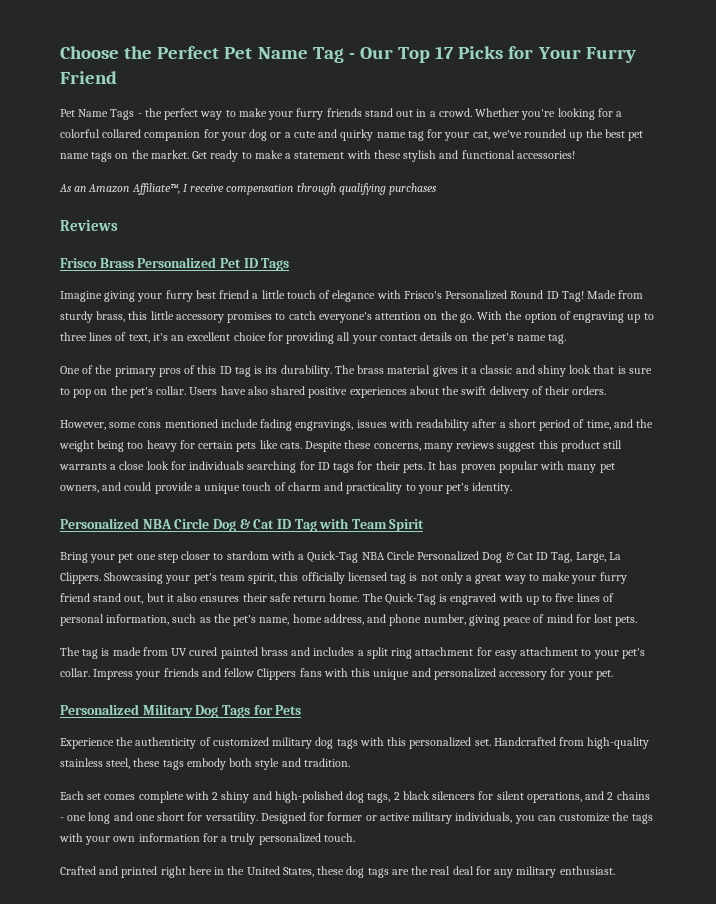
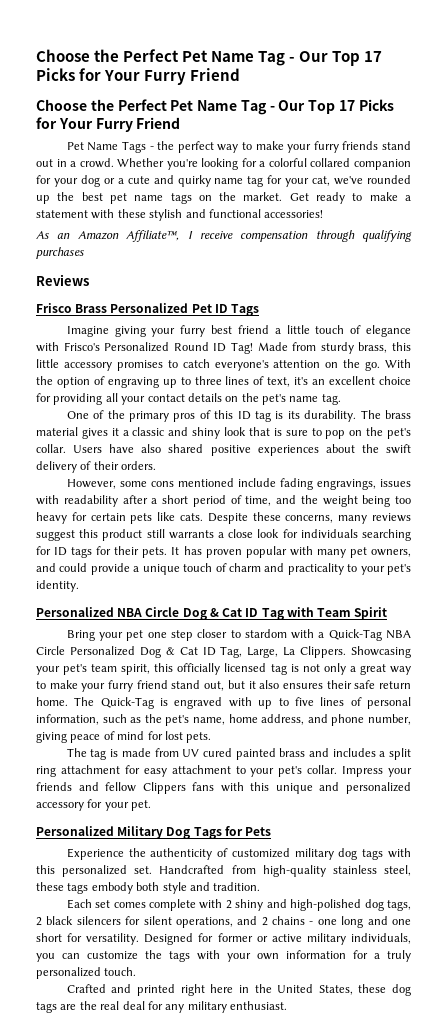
(117, 77) none -> [36,99,394,115] [36,117,181,132] // Choose the Perfect Pet Name Tag - Our Top 17 Picks for Your Furry Friend

